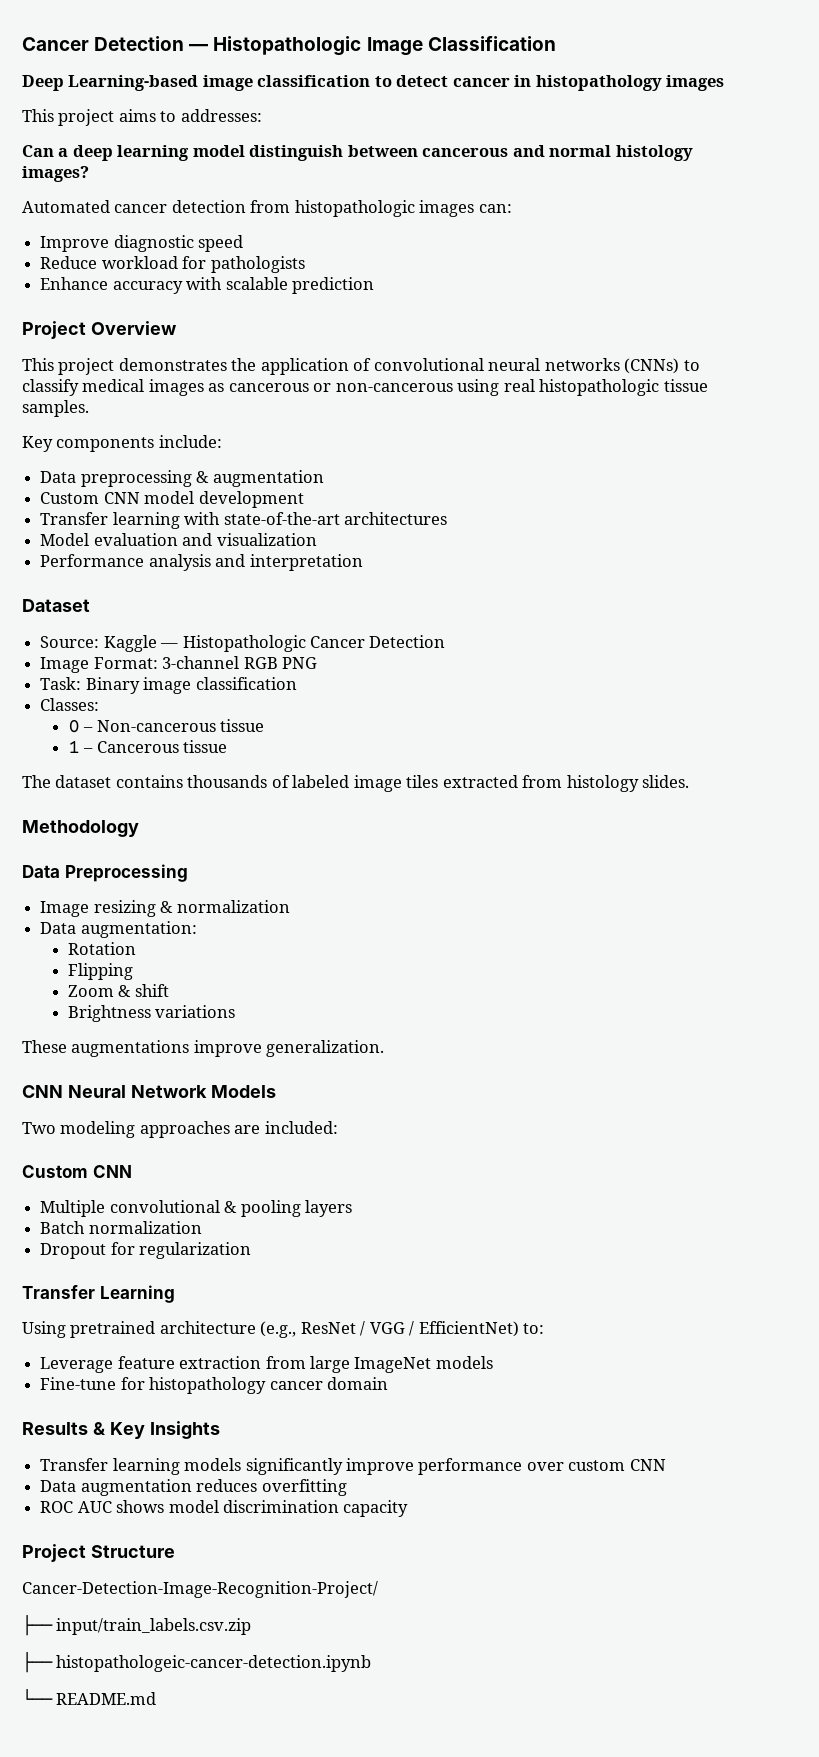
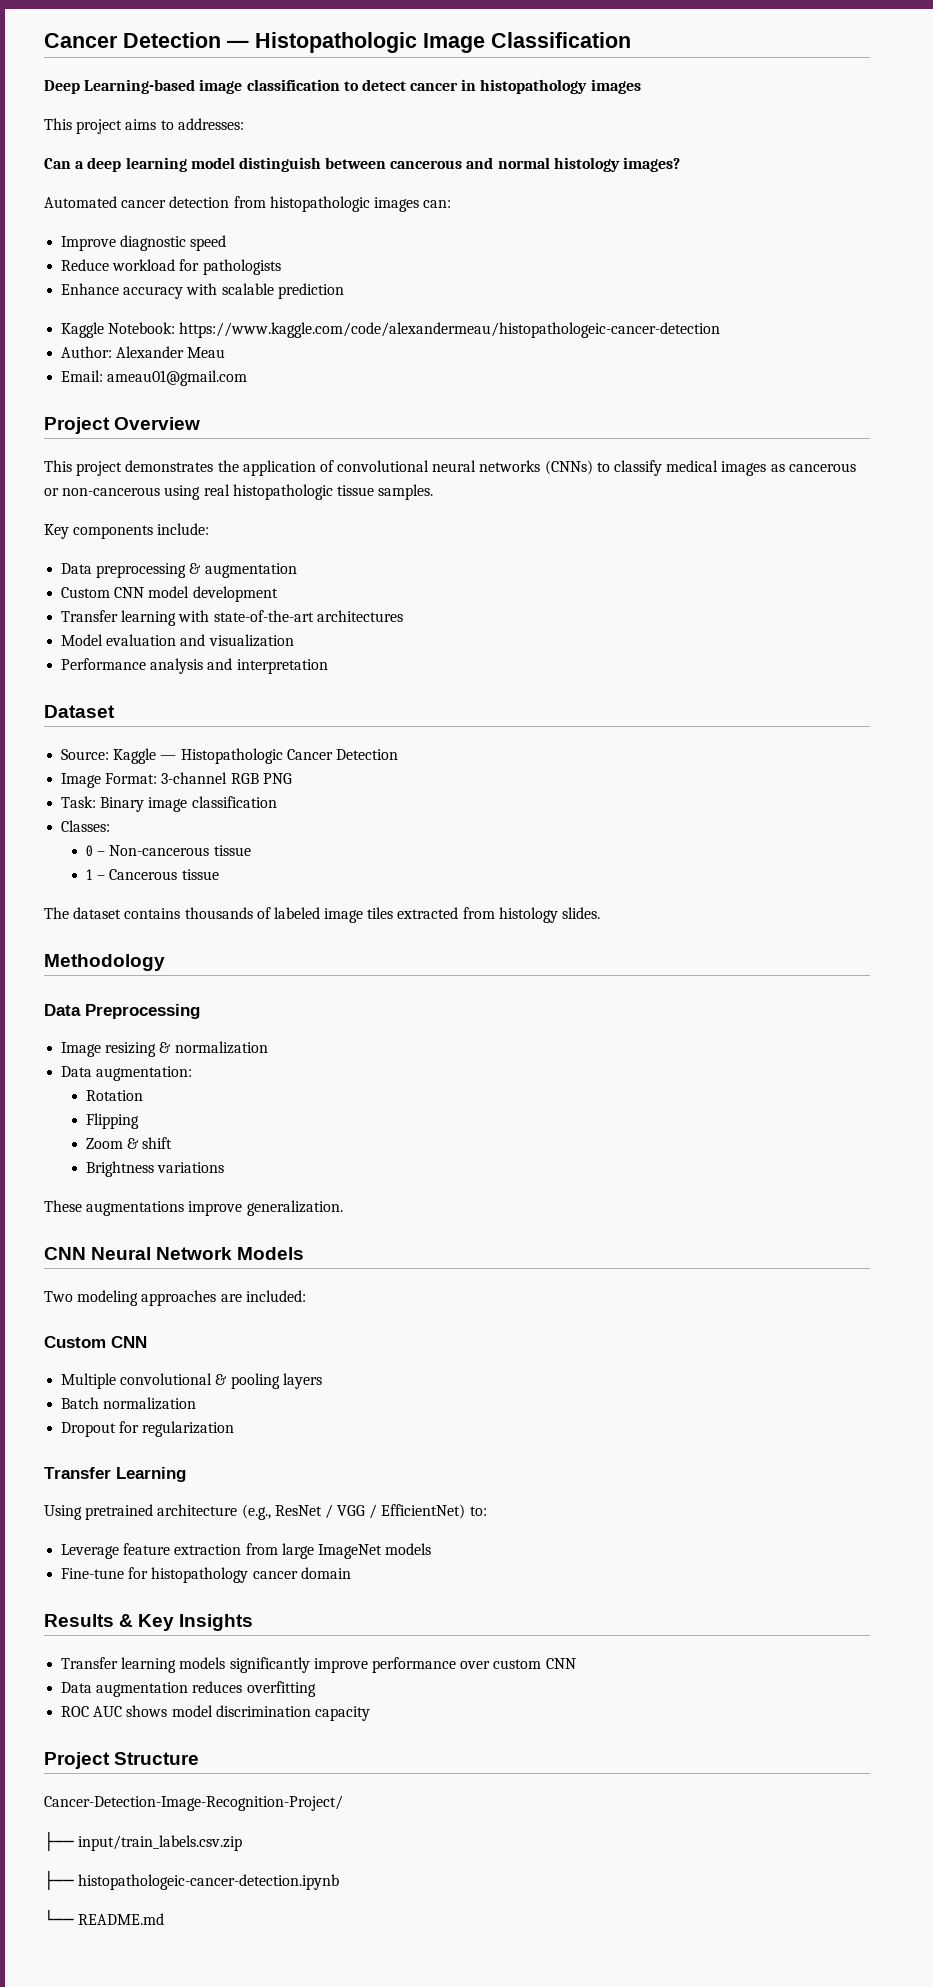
(374, 285) none -> [61,322,721,338] [61,346,226,358] [61,370,248,386] // Kaggle Notebook: https://www.kaggle.com/code/alexandermeau/histopathologeic-cancer-detection // Author: Alexander Meau // Email: ameau01@gmail.com

